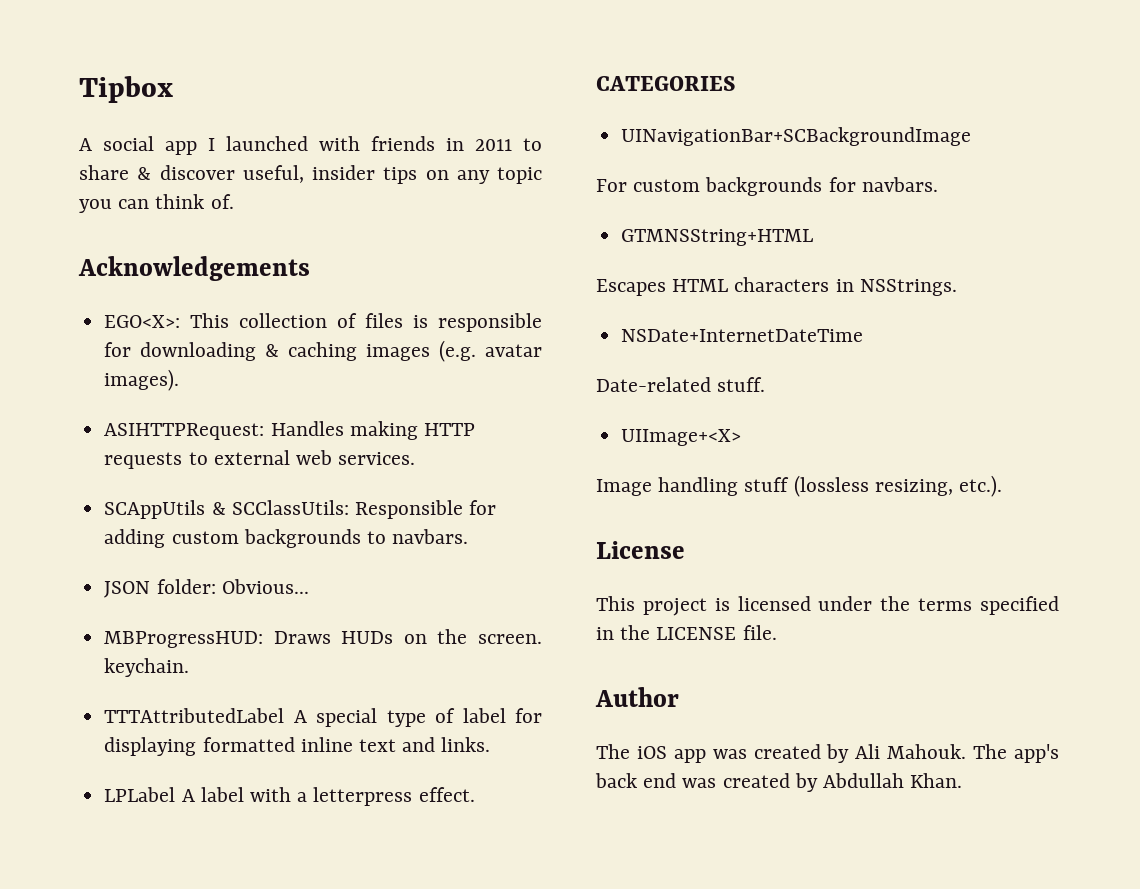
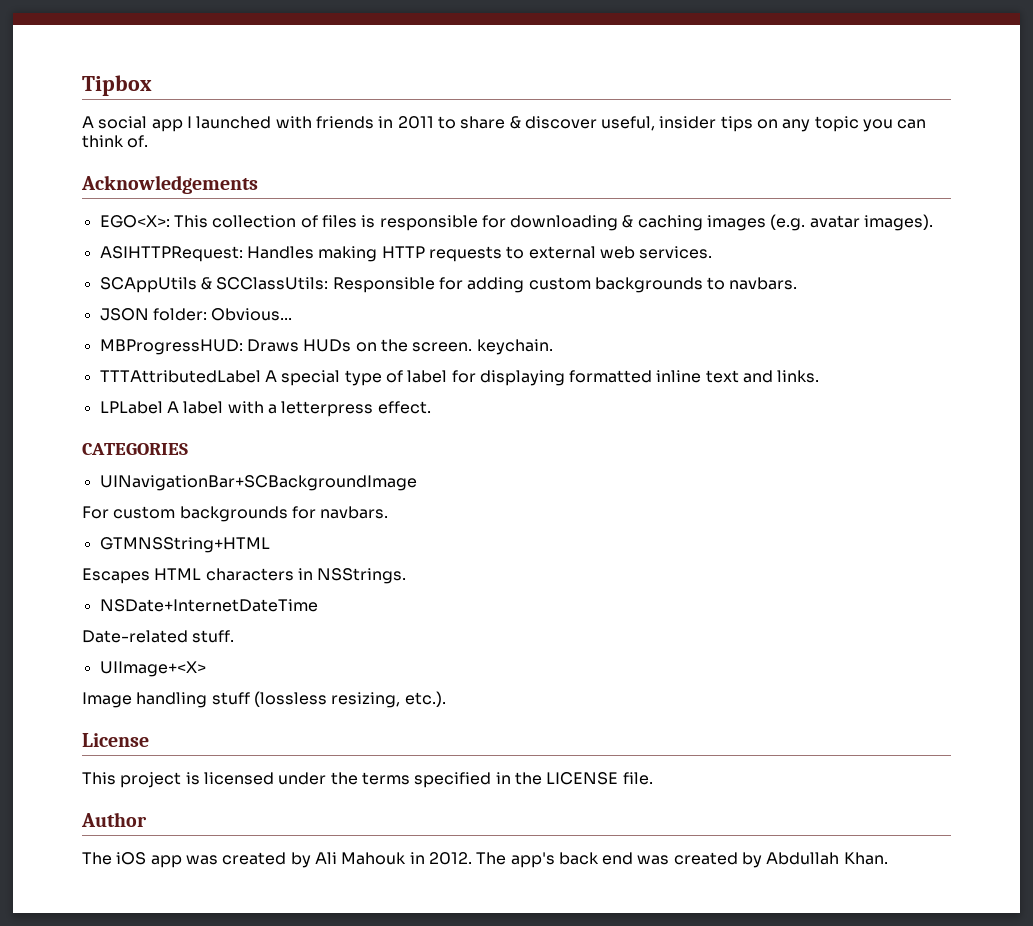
[887,744,967,759] Mahouk. -> [341,852,472,865] Mahouk in 2012.

